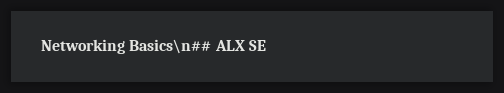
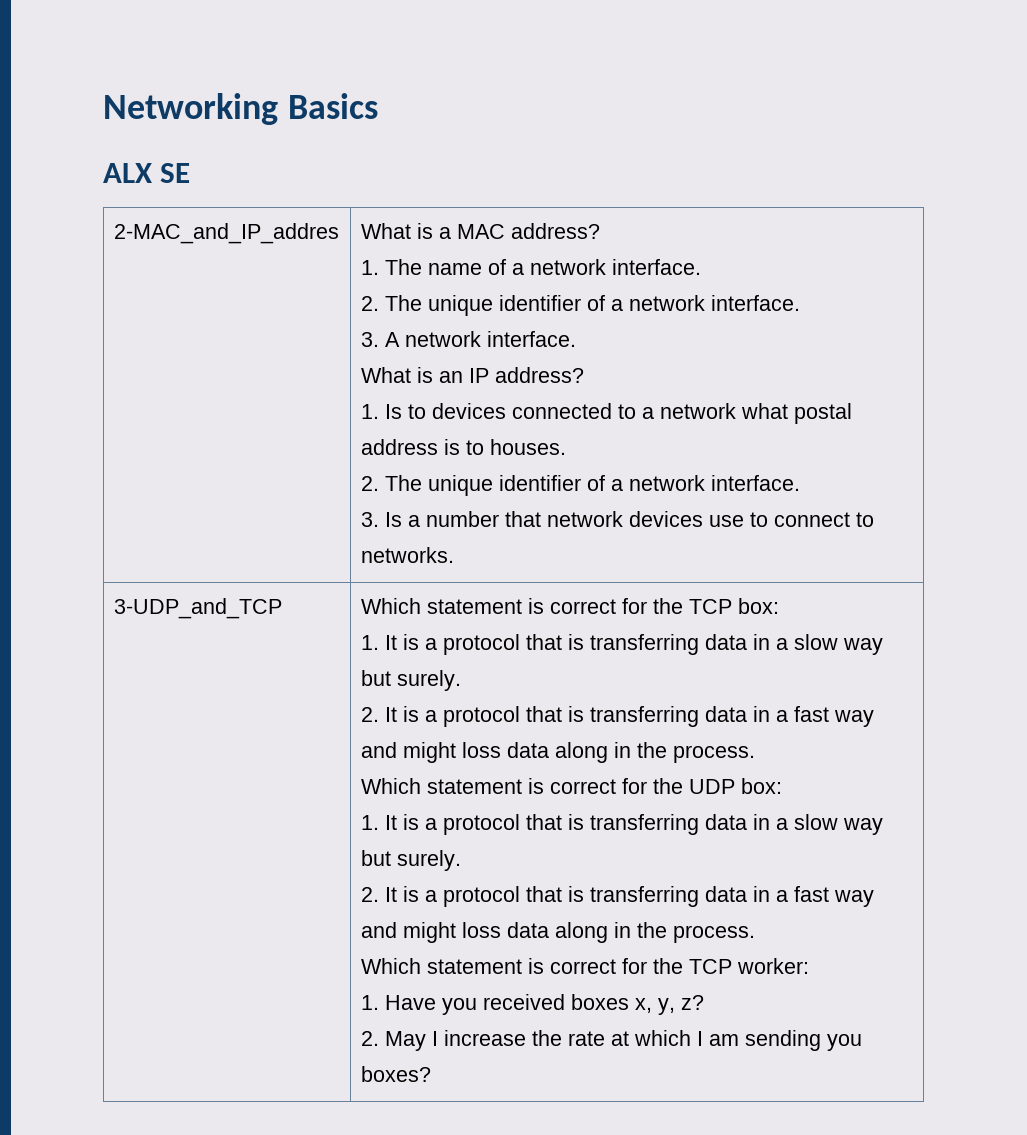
[129,39,212,54] Basics\n## -> [287,93,378,119] Basics //
(266, 45) none -> [113,223,339,244] [360,223,600,239] [360,259,701,275] [360,295,800,316] [360,331,576,347] [360,367,584,383] [360,403,852,424] [360,439,566,455] [360,475,800,496] [360,511,874,527] [360,547,454,563] [113,598,282,619] [360,598,779,614] [360,634,883,655] [360,670,461,691] [360,706,874,727] [360,742,755,763] [360,778,782,794] [360,814,883,835] [360,850,461,871] [360,886,874,907] [360,922,755,943] [360,958,809,974] [360,994,704,1015] [360,1030,862,1051] [360,1066,431,1082] // 2-MAC_and_IP_addres | What is a MAC address? // 1. The name of a network interface. // 2. The unique identifier of a network interface. // 3. A network interface. // What is an IP address? // 1. Is to devices connected to a network what postal address is to houses. // 2. The unique identifier of a network interface. // 3. Is a number that network devices use to connect to networks. // 3-UDP_and_TCP | Which statement is correct for the TCP box: // 1. It is a protocol that is transferring data in a slow way but surely. // 2. It is a protocol that is transferring data in a fast way and might loss data along in the process. // Which statement is correct for the UDP box: // 1. It is a protocol that is transferring data in a slow way but surely. // 2. It is a protocol that is transferring data in a fast way and might loss data along in the process. // Which statement is correct for the TCP worker: // 1. Have you received boxes x, y, z? // 2. May I increase the rate at which I am sending you boxes?

